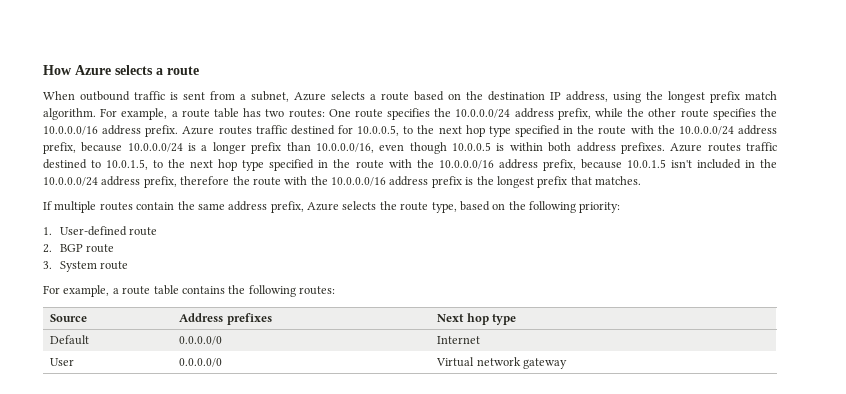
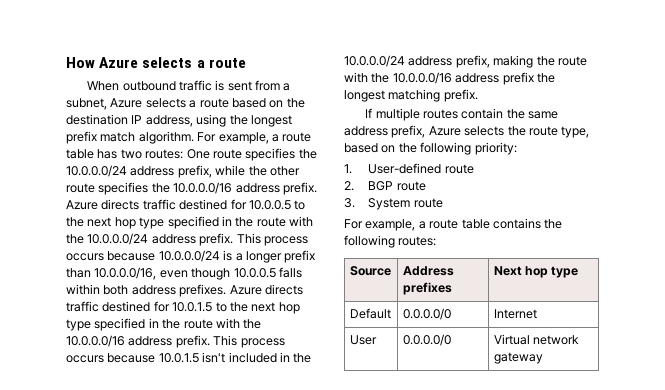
[218,125,400,136] routes traffic destined for 10.0.0.5, -> [101,199,291,210] directs traffic destined for 10.0.0.5
[43,142,76,154] prefix, -> [199,233,308,246] [66,253,104,261] prefix. This process occurs
[496,143,505,151] is -> [278,267,302,278] falls
[707,142,777,152] [43,159,149,170] routes traffic destined to 10.0.1.5, -> [264,284,303,295] [66,301,213,312] directs traffic destined for 10.0.1.5
[542,159,576,171] prefix, -> [175,335,285,348] [66,355,104,363] prefix. This process occurs
[180,176,230,185] therefore -> [493,55,534,68] making
[465,176,641,188] is the longest prefix that matches. -> [536,73,555,83] [344,89,478,102] the longest matching prefix.

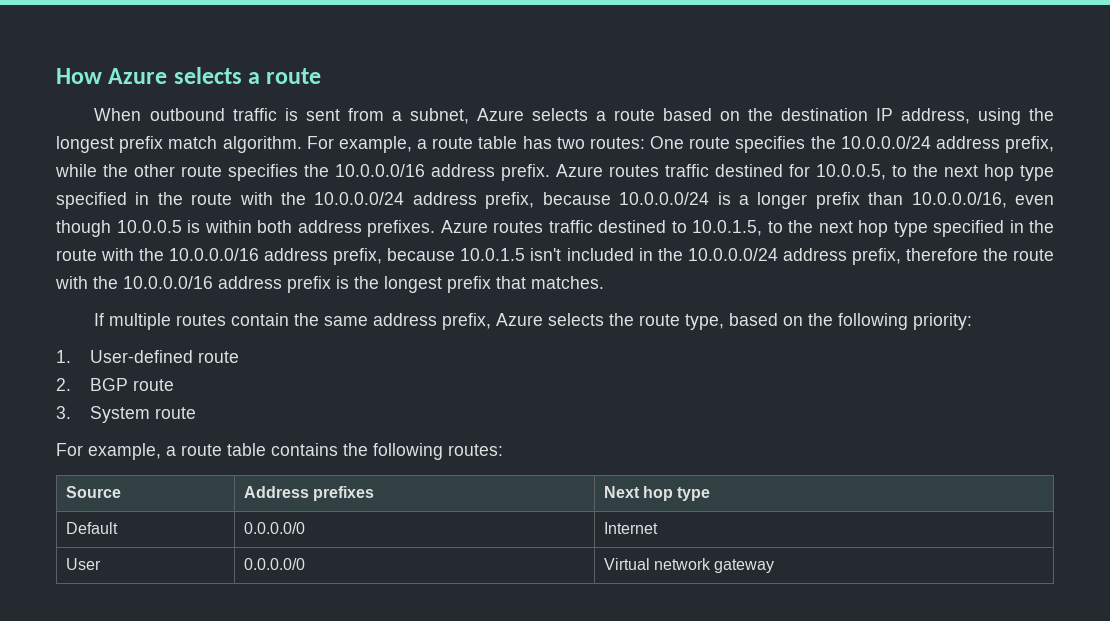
[101,199,291,210] directs traffic destined for 10.0.0.5 -> [609,164,886,180] routes traffic destined for 10.0.0.5,
[199,233,308,246] [66,253,104,261] prefix. This process occurs -> [485,192,535,209] prefix,
[278,267,302,278] falls -> [187,220,200,233] is
[264,284,303,295] [66,301,213,312] directs traffic destined for 10.0.1.5 -> [493,220,762,236] routes traffic destined to 10.0.1.5,
[175,335,285,348] [66,355,104,363] prefix. This process occurs -> [333,248,383,265] prefix,
[493,55,534,68] making -> [905,248,978,261] therefore
[536,73,555,83] [344,89,478,102] the longest matching prefix. -> [336,276,604,293] is the longest prefix that matches.

